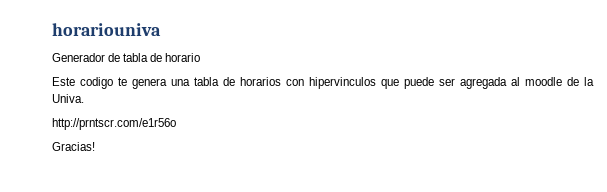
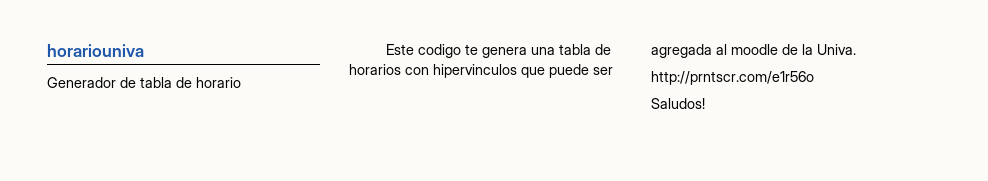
[52,142,95,151] Gracias! -> [651,98,705,109] Saludos!

